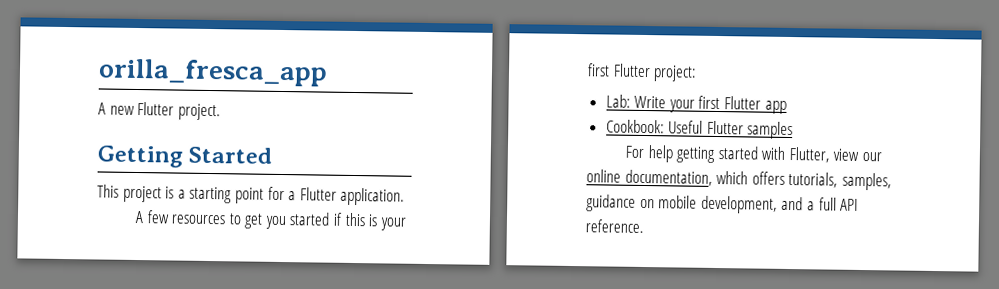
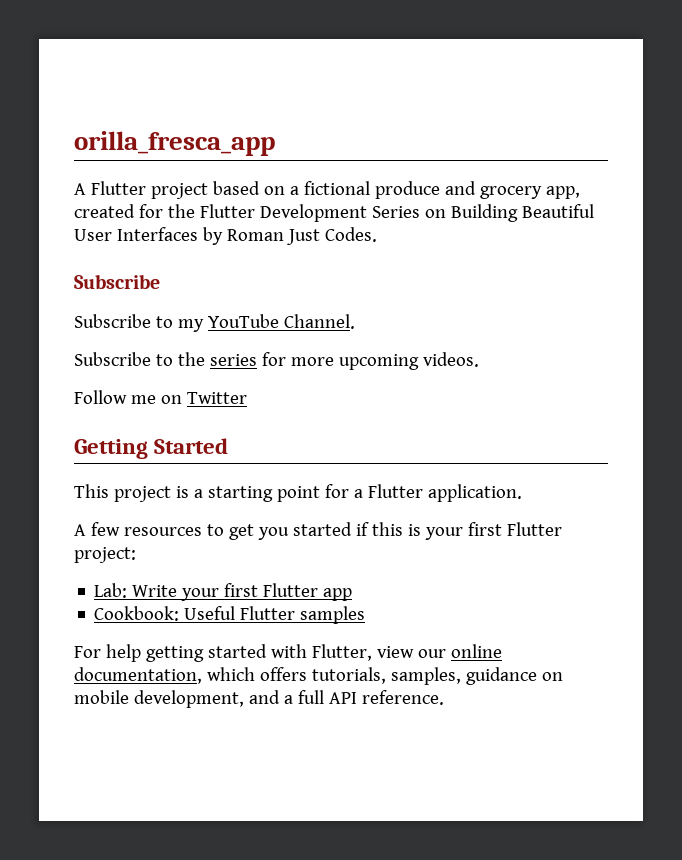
[109,102,221,121] new Flutter project. -> [90,181,580,199] [74,204,594,222] [74,227,377,245] [74,274,160,289] [74,314,355,332] [74,352,479,370] [74,390,247,404] Flutter project based on a fictional produce and grocery app, created for the Flutter Development Series on Building Beautiful User Interfaces by Roman Just Codes. // Subscribe // Subscribe to my YouTube Channel. // Subscribe to the series for more upcoming videos. // Follow me on Twitter

